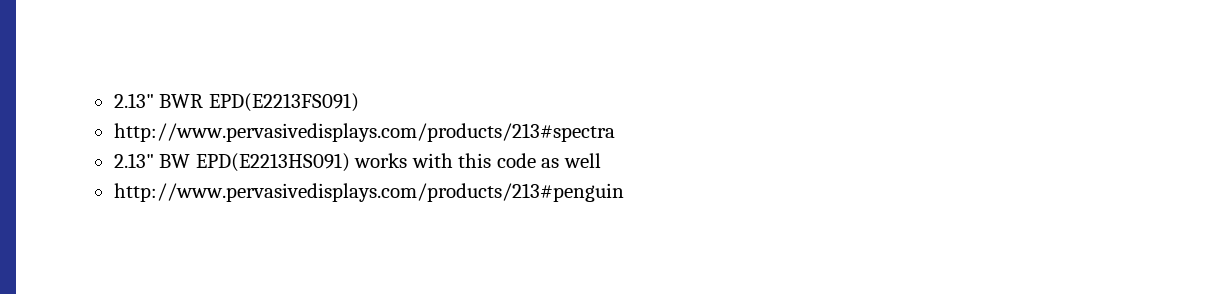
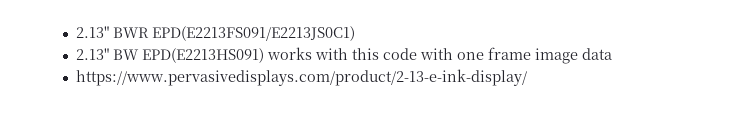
[208,93,359,112] [113,123,615,142] EPD(E2213FS091) // http://www.pervasivedisplays.com/products/213#spectra -> [151,26,355,41] EPD(E2213FS091/E2213JS0C1)
[541,153,601,168] [113,183,624,202] as well // http://www.pervasivedisplays.com/products/213#penguin -> [419,47,612,64] [75,69,527,86] with one frame image data // https://www.pervasivedisplays.com/product/2-13-e-ink-display/

